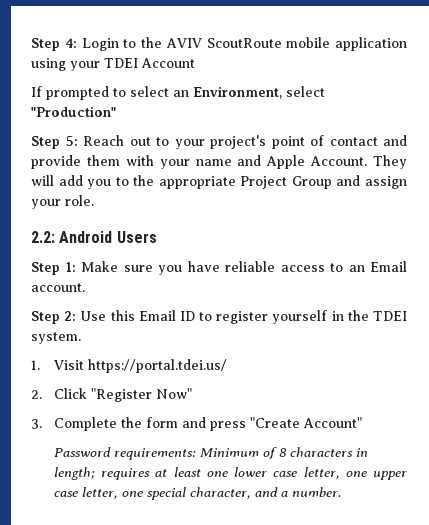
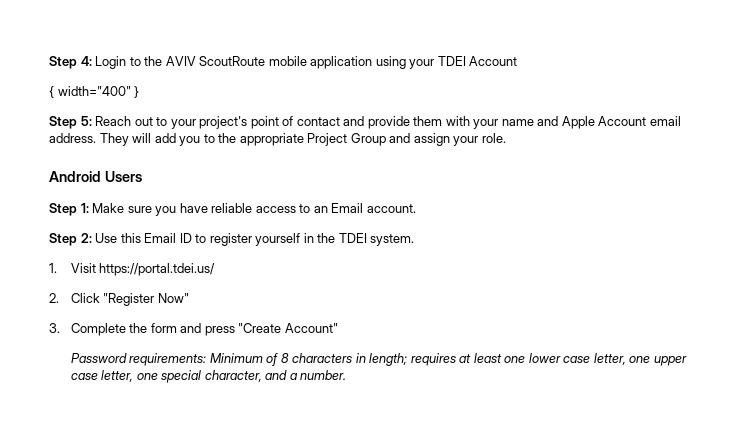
[31,86,325,100] [31,106,116,117] If prompted to select an Environment, select "Production" -> [49,86,140,98] { width="400" }
[310,156,368,166] Account. -> [598,116,681,126] [49,133,96,143] Account email address.
[31,231,55,243] 2.2: -> (506, 138) none

